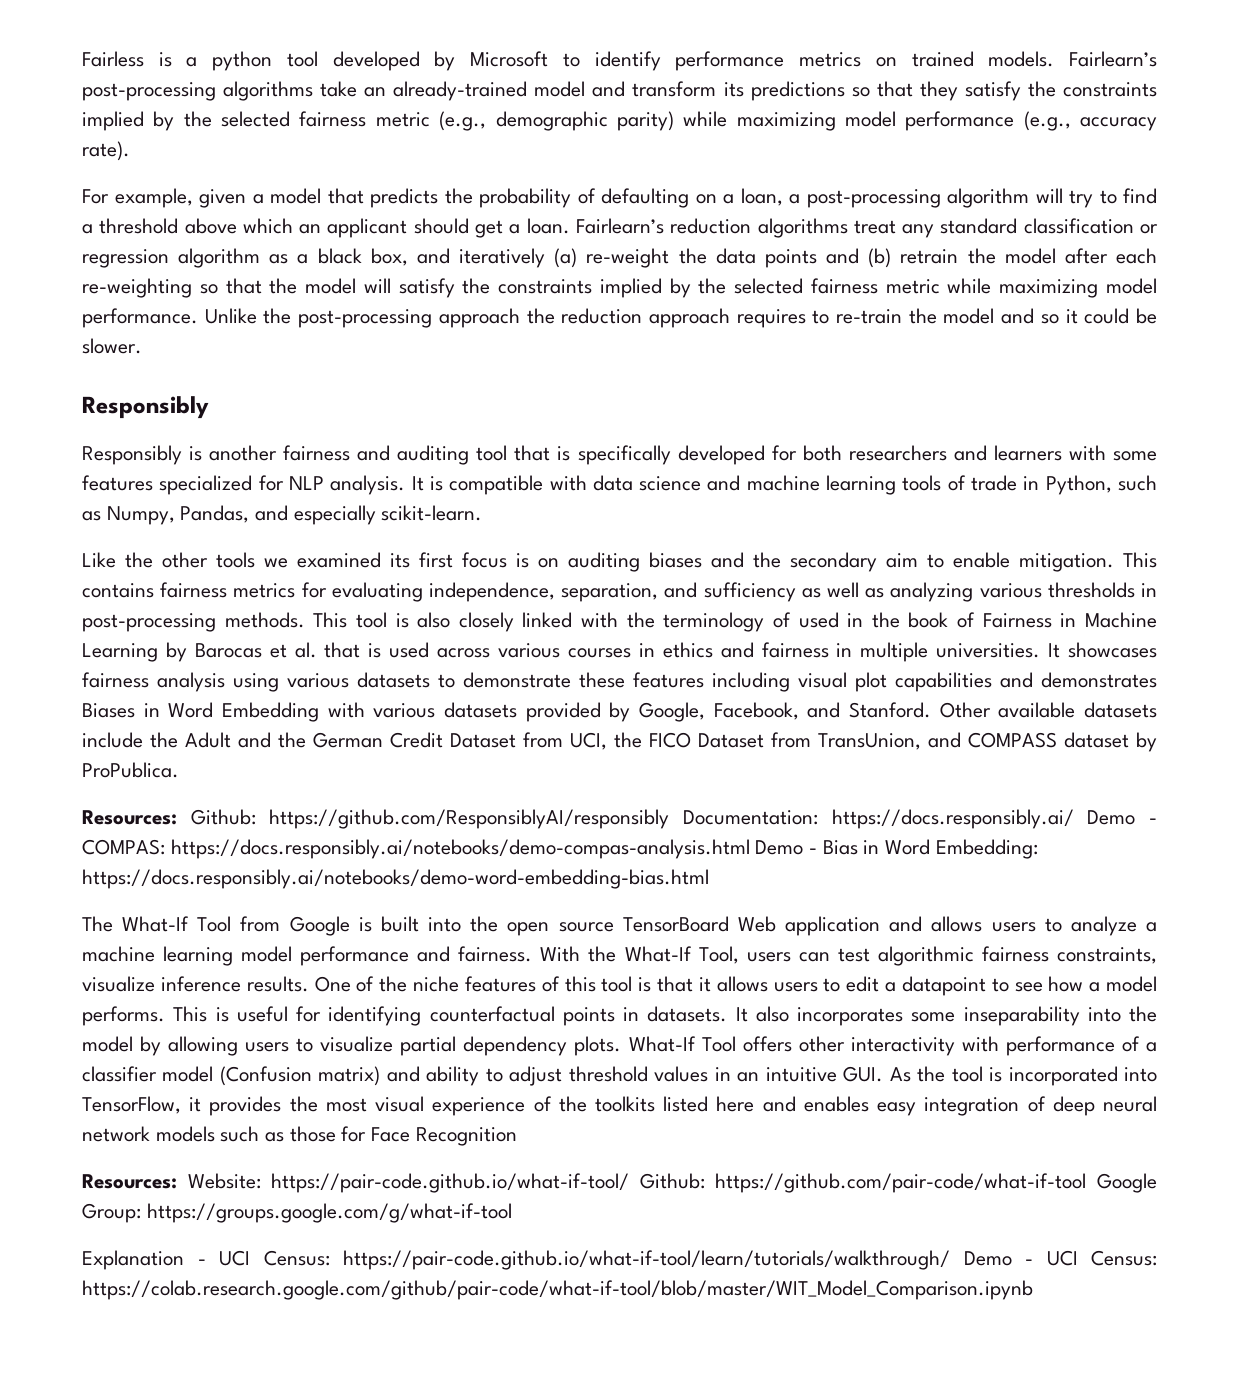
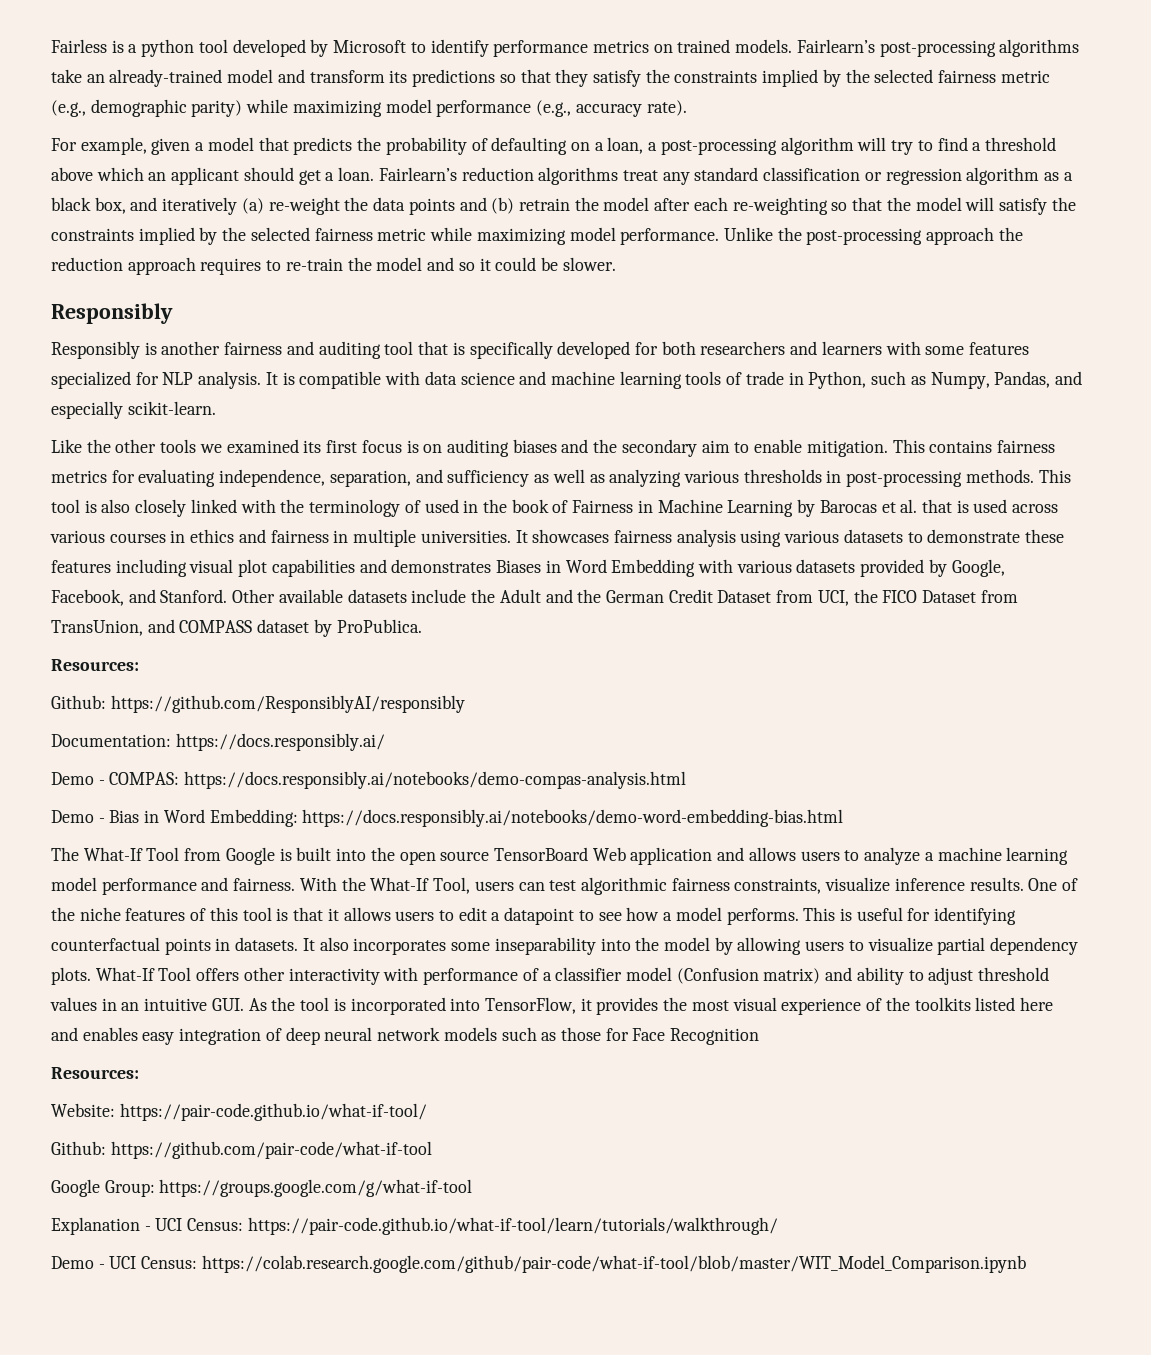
(177, 817) none -> (139, 665) //
(670, 819) none -> (465, 704) //
(1074, 819) none -> (385, 742) //
(750, 849) none -> (687, 780) //
(177, 1181) none -> (139, 1073) //
(630, 1183) none -> (427, 1112) //
(1087, 1183) none -> (432, 1150) //
(950, 1260) none -> (778, 1226) //

